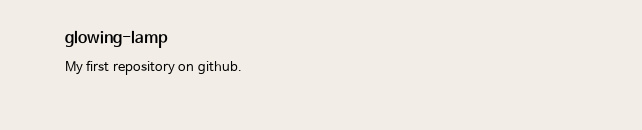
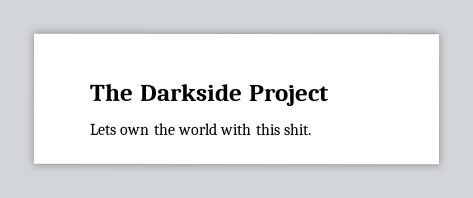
[65,30,168,48] [65,60,242,75] glowing-lamp // My first repository on github. -> [89,83,330,107] [89,122,311,136] The Darkside Project // Lets own the world with this shit.

